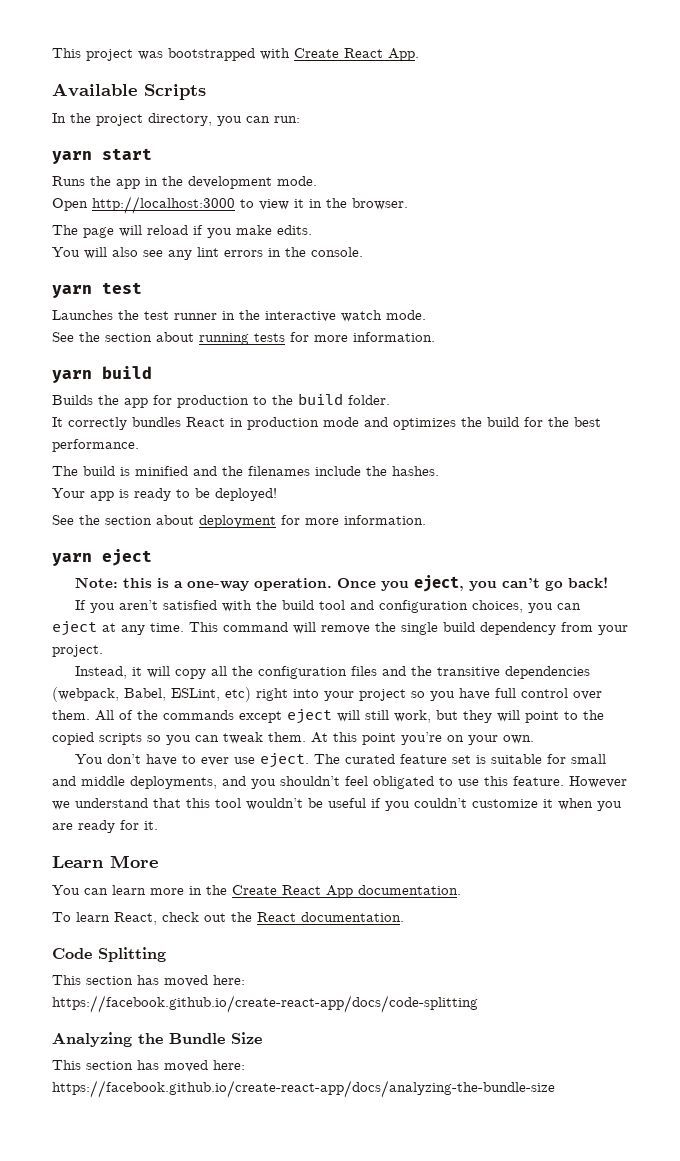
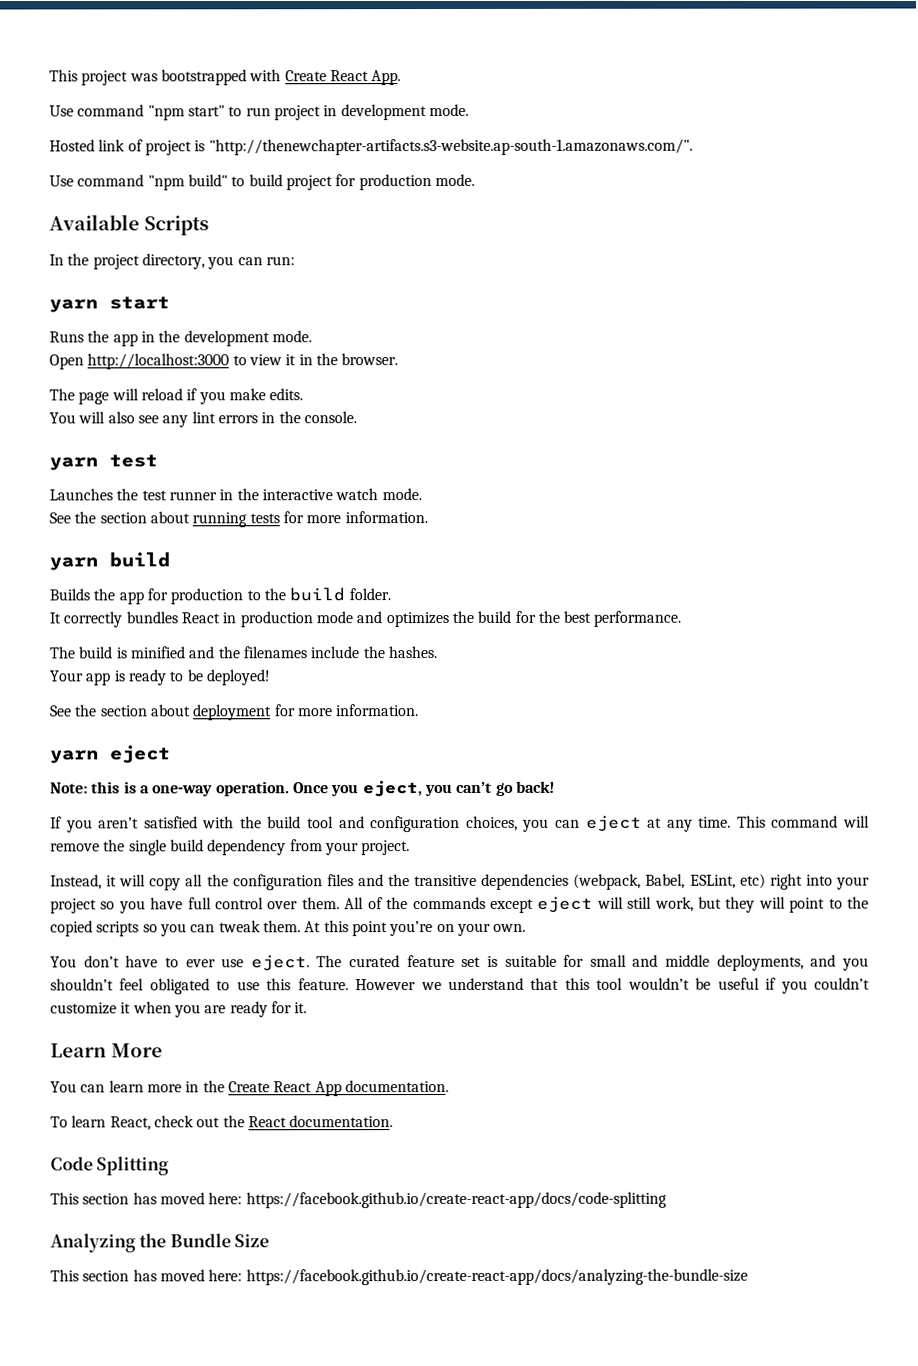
(419, 54) none -> [49,103,469,121] [49,138,693,156] [49,173,475,191] // Use command "npm start" to run project in development mode. // Hosted link of project is "http://thenewchapter-artifacts.s3-website.ap-south-1.amazonaws.com/". // Use command "npm build" to build project for production mode.

